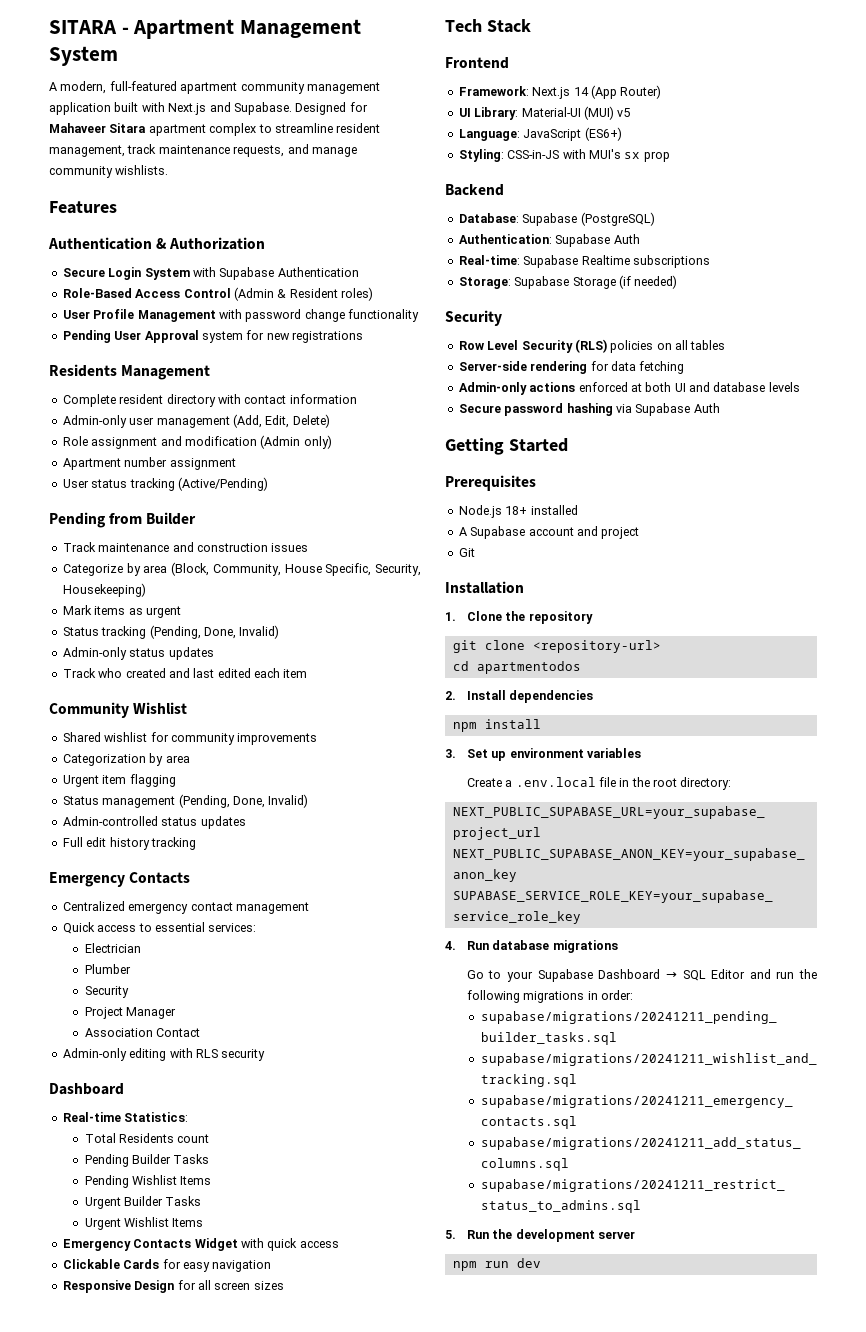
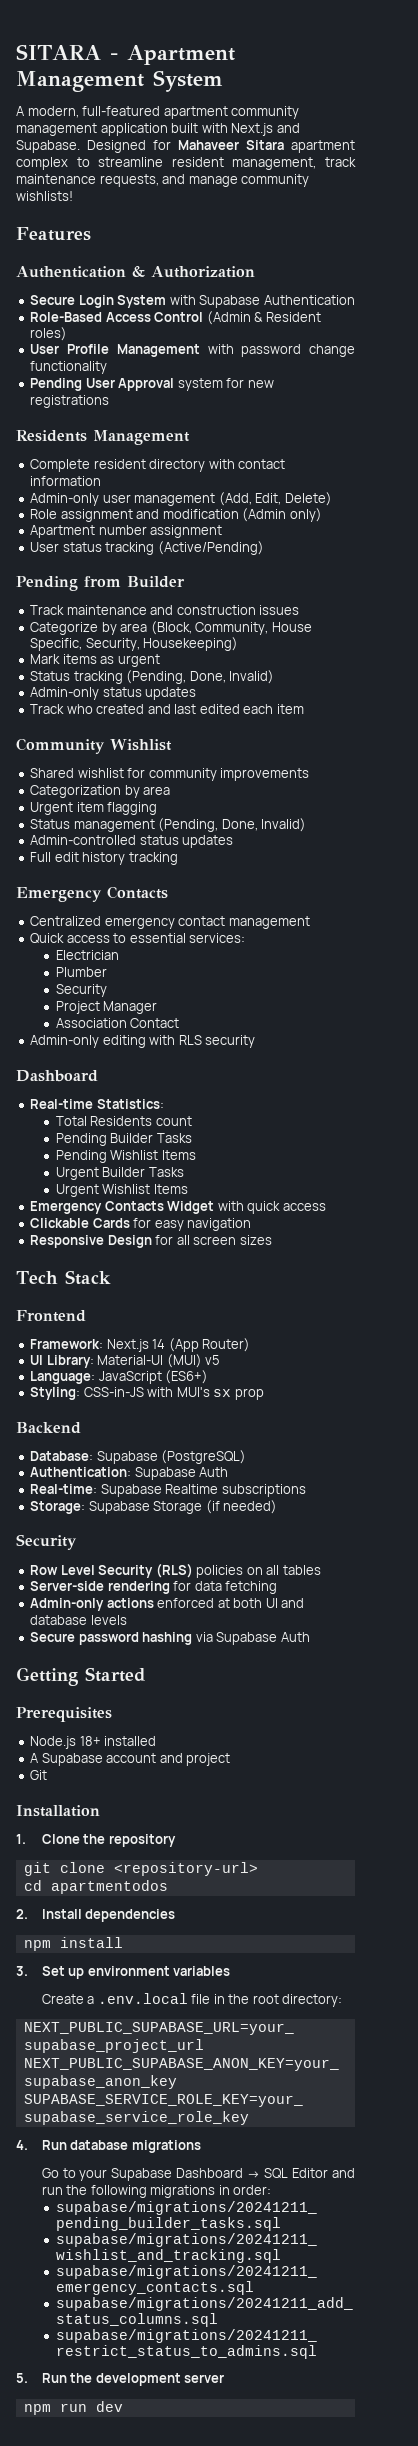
[115,165,169,175] wishlists. -> [16,191,73,201] wishlists!

